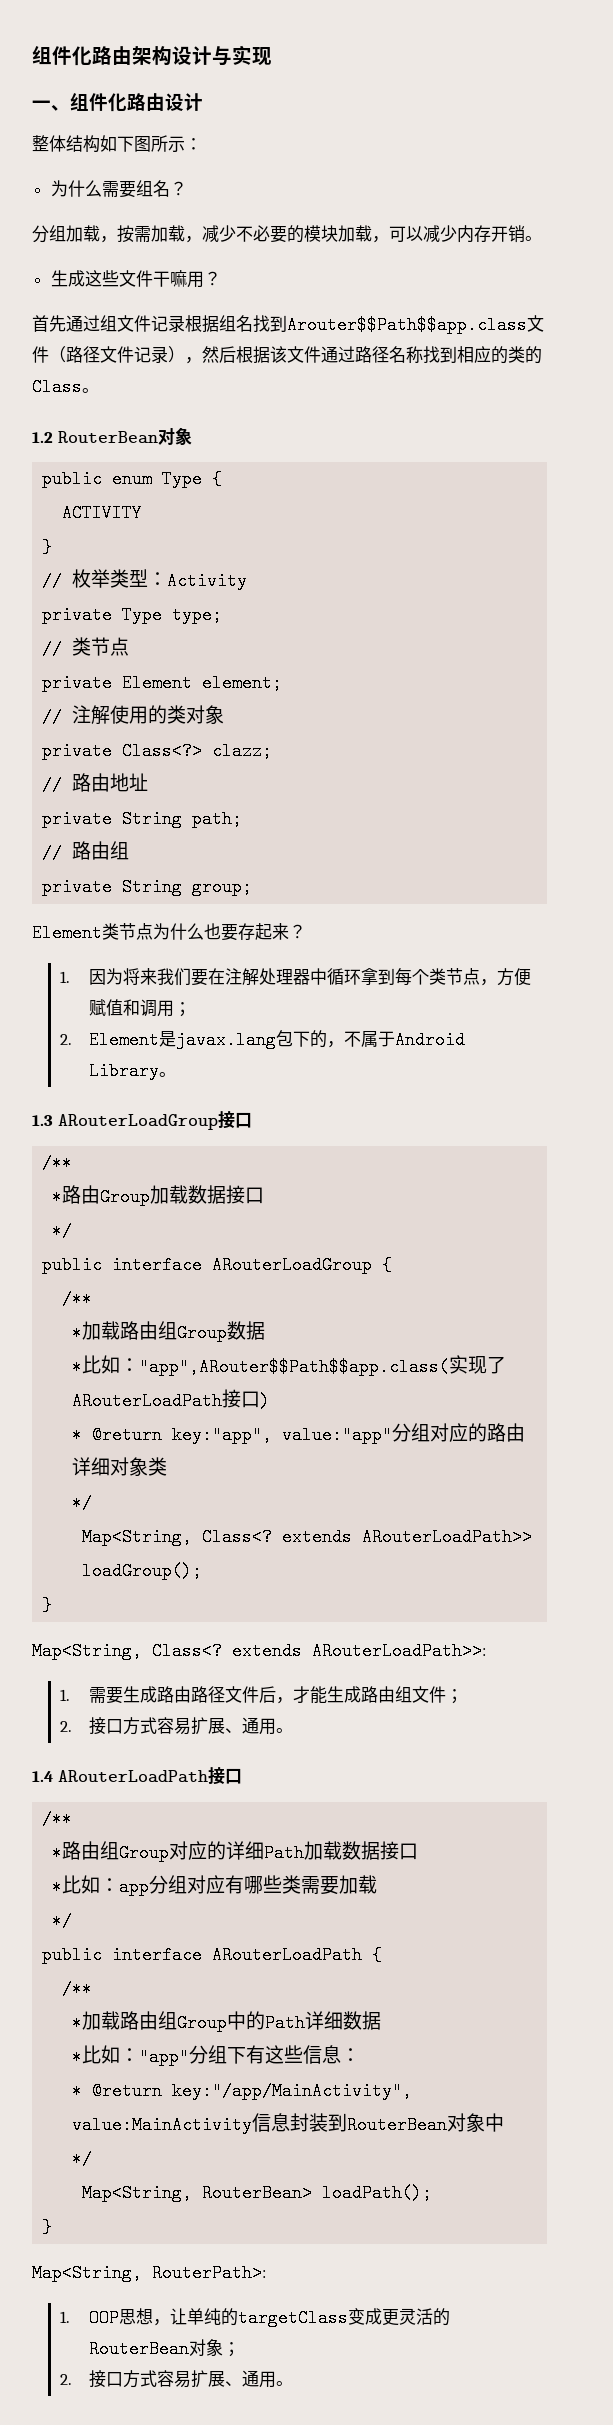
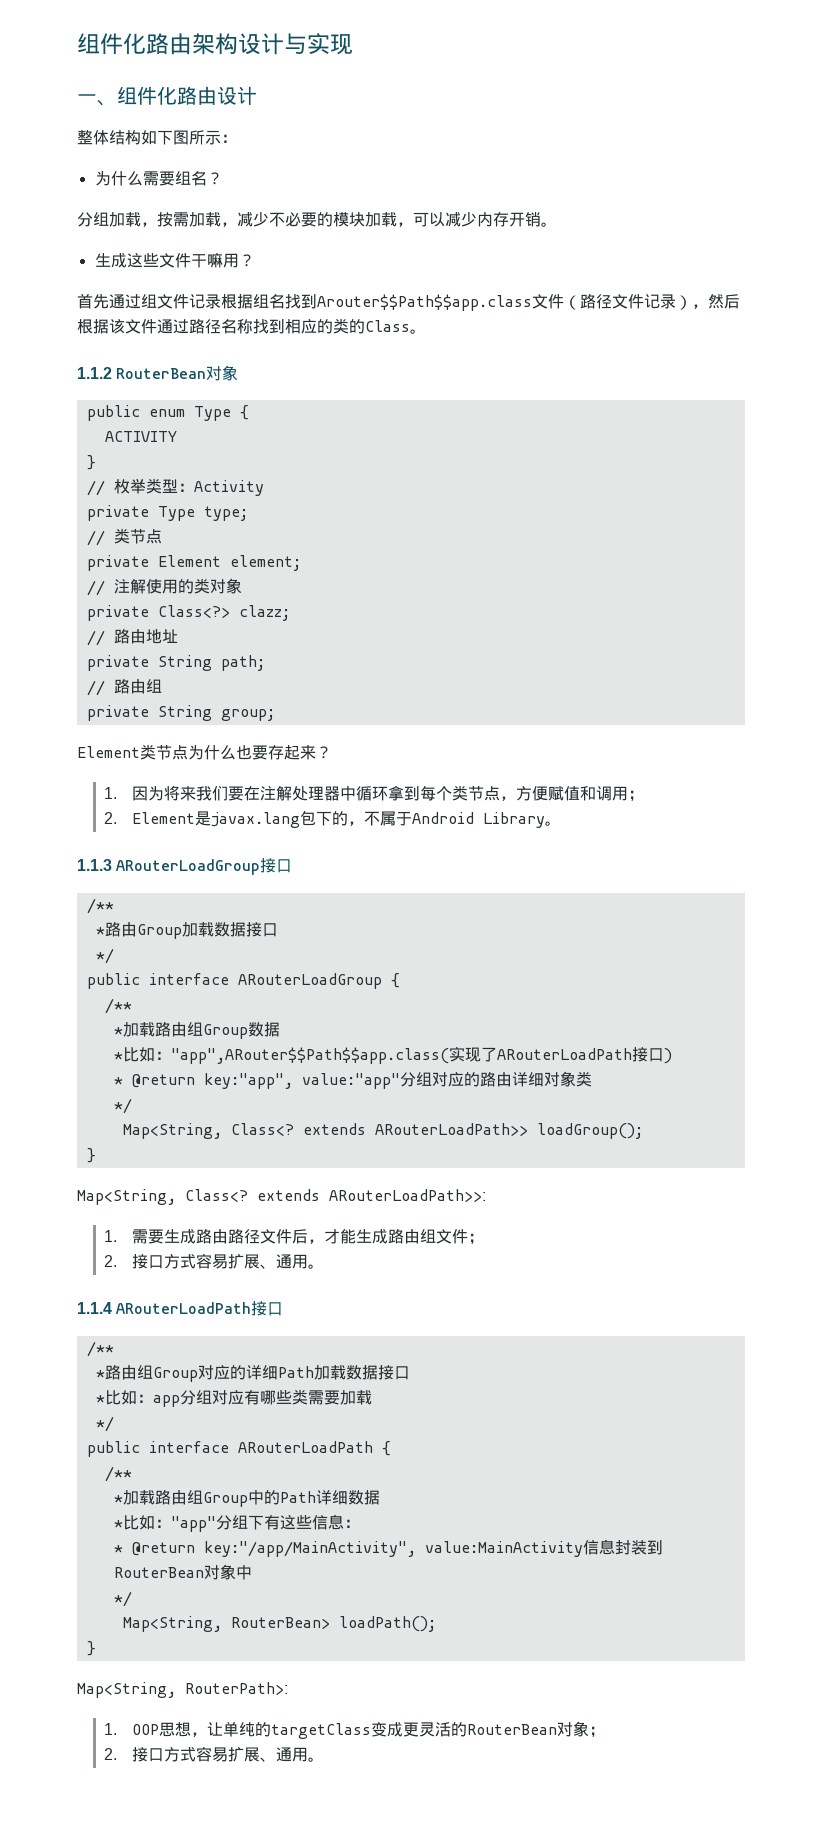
[32,432,53,443] 1.2 -> [77,367,112,379] 1.1.2
[32,1115,53,1126] 1.3 -> [77,859,112,871] 1.1.3
[32,1771,53,1782] 1.4 -> [77,1302,112,1314] 1.1.4

